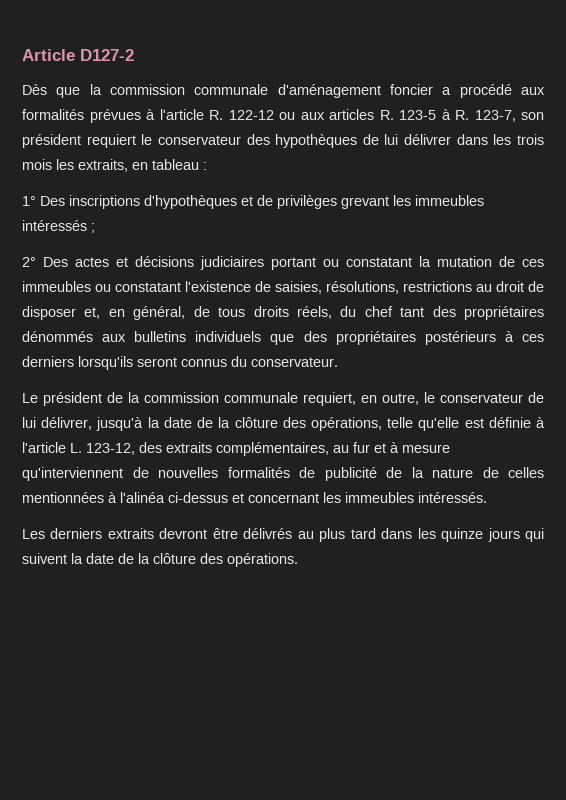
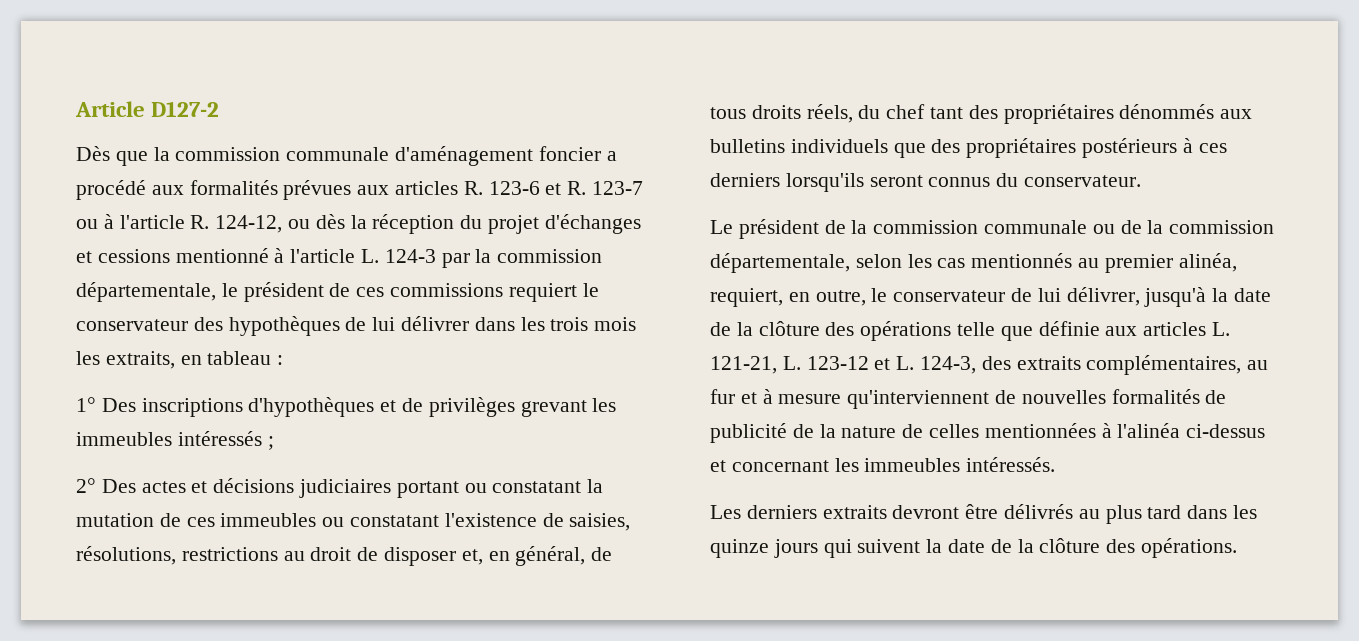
[146,109,544,122] [22,134,81,148] à l'article R. 122-12 ou aux articles R. 123-5 à R. 123-7, son président -> [357,181,644,195] [76,214,641,234] [76,248,603,268] [76,282,504,302] aux articles R. 123-6 et R. 123-7 ou à l'article R. 124-12, ou dès la réception du projet d'échanges et cessions mentionné à l'article L. 124-3 par la commission départementale, le président de ces commissions
(298, 397) none -> [1092,220,1275,234] [710,253,1237,273] ou de la commission départementale, selon les cas mentionnés au premier alinéa,
[310,417,545,431] [22,442,135,455] opérations, telle qu'elle est définie à l'article L. 123-12, -> [860,321,1231,341] [710,356,977,374] opérations telle que définie aux articles L. 121-21, L. 123-12 et L. 124-3,

